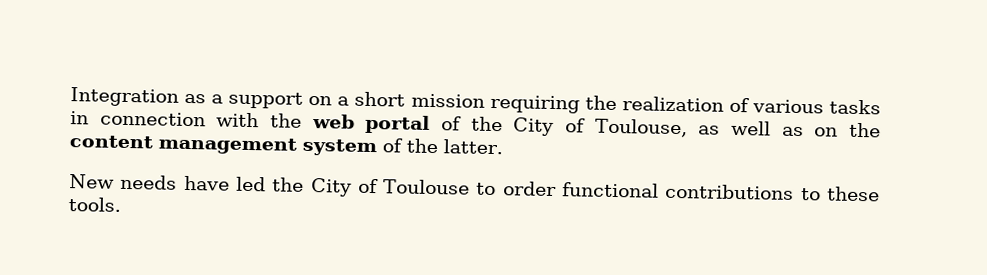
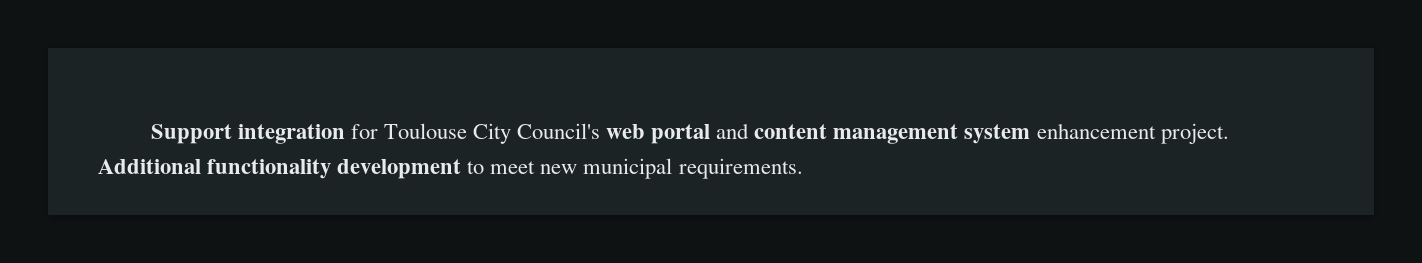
[70,87,882,115] [70,111,881,138] [69,135,503,157] [69,174,881,202] [68,197,121,212] Integration as a support on a short mission requiring the realization of various tasks in connection with the web portal of the City of Toulouse, as well as on the content management system of the latter. // New needs have led the City of Toulouse to order functional contributions to these tools. -> [150,123,1229,144] [98,158,803,179] Support integration for Toulouse City Council's web portal and content management system enhancement project. // Additional functionality development to meet new municipal requirements.

